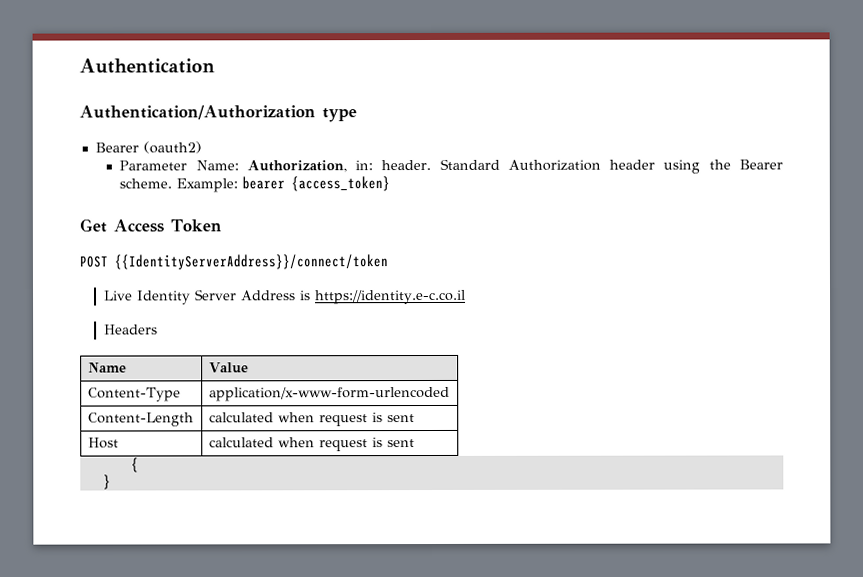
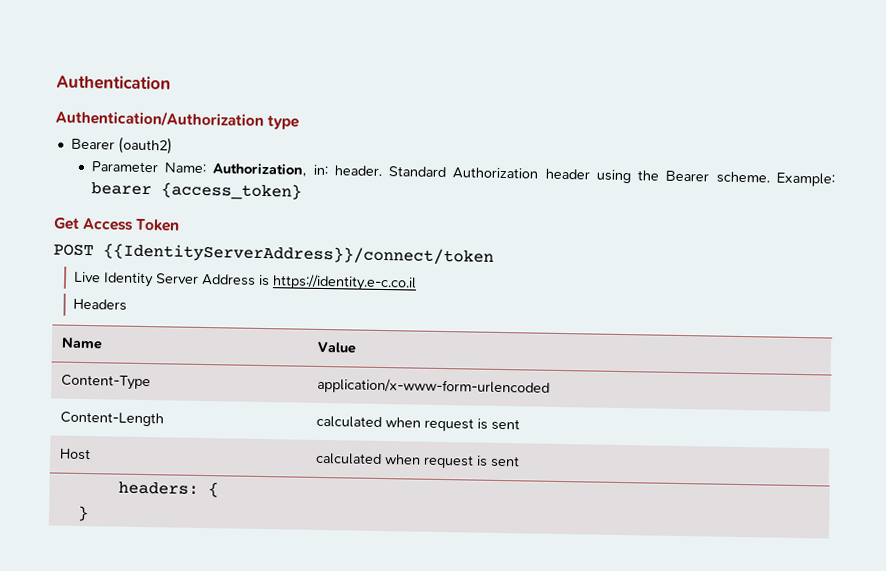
(415, 443) none -> [117,481,199,495] headers:

